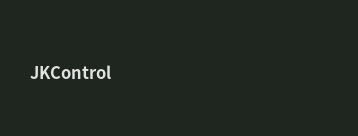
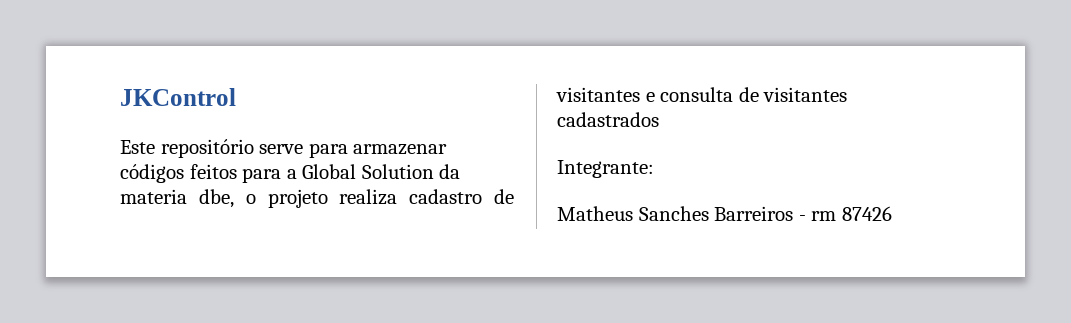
(111, 72) none -> [120,139,448,158] [120,164,461,183] [120,189,514,208] [556,87,848,102] [557,112,659,127] [557,160,654,178] [557,206,892,221] // Este repositório serve para armazenar códigos feitos para a Global Solution da materia dbe, o projeto realiza cadastro de visitantes e consulta de visitantes cadastrados // Integrante: // Matheus Sanches Barreiros - rm 87426

